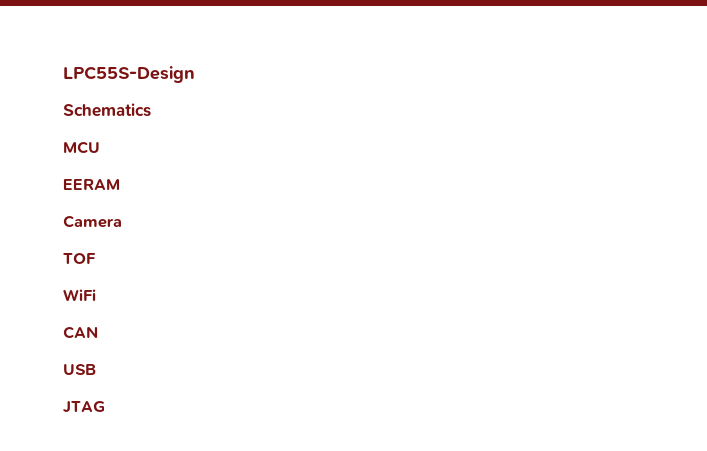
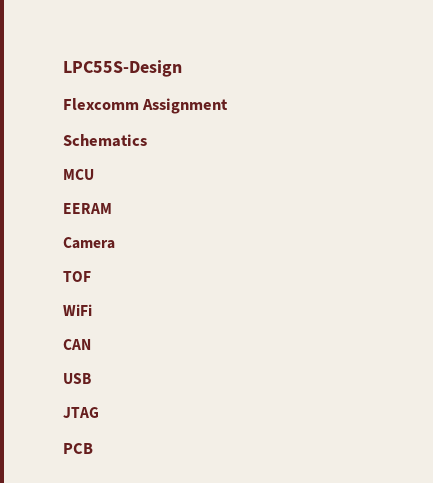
(195, 74) none -> [63,98,229,114] // Flexcomm Assignment
(105, 407) none -> [63,443,93,454] // PCB

